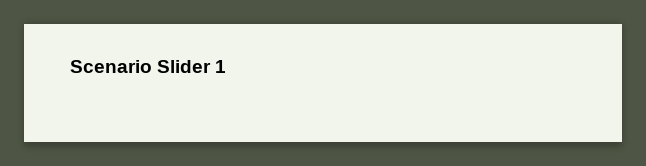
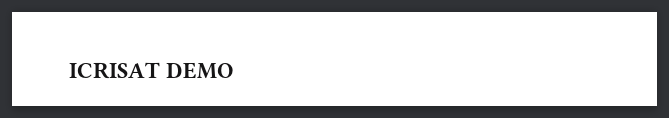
[70,60,227,73] Scenario Slider 1 -> [69,62,234,79] ICRISAT DEMO

